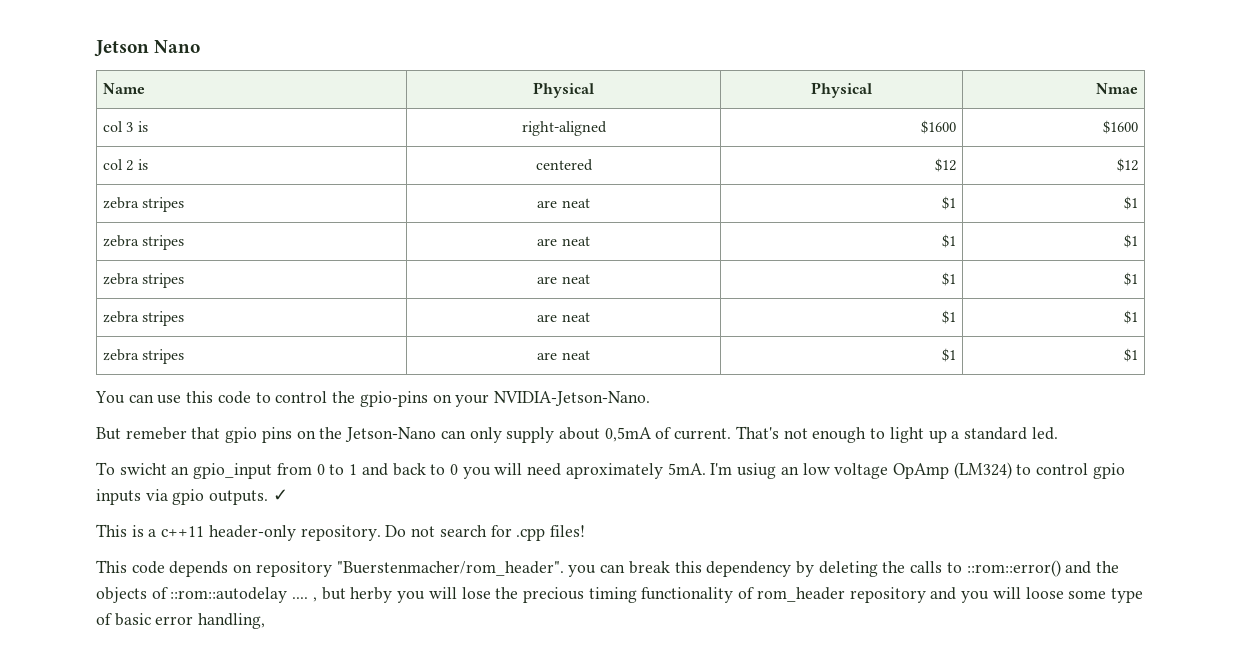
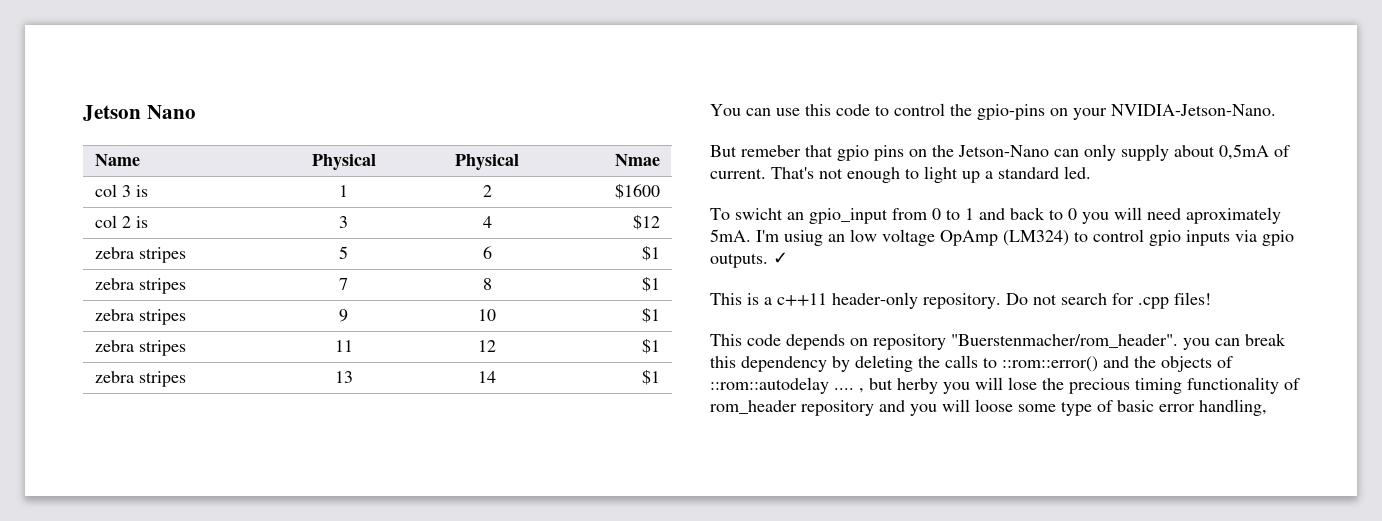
[521,121,607,136] [920,120,956,134] right-aligned | $1600 -> [339,185,348,197] [482,185,492,197] 1 | 2
[535,159,593,171] [934,158,956,172] centered | $12 -> [339,216,348,228] [482,216,492,228] 3 | 4
[537,198,590,208] [941,196,956,210] [1123,196,1138,210] [103,235,185,250] [537,236,590,246] [941,234,956,248] [1123,234,1138,248] [103,273,185,288] [537,274,590,284] [941,272,956,286] [1123,272,1138,286] [103,311,185,326] [537,312,590,322] [941,310,956,324] [1123,310,1138,324] [103,349,185,364] [537,350,590,360] [941,348,956,362] are neat | $1 | $1 // zebra stripes | are neat | $1 | $1 // zebra stripes | are neat | $1 | $1 // zebra stripes | are neat | $1 | $1 // zebra stripes | are neat | $1 -> [339,246,348,259] [482,246,492,259] [641,245,660,261] [95,278,187,294] [339,278,348,290] [482,278,492,290] [641,276,660,292] [95,309,187,325] [339,309,348,322] [478,309,496,321] [641,307,660,323] [95,340,187,356] [334,340,353,352] [478,340,496,352] [641,338,660,354] [95,371,187,387] [334,371,353,383] [478,371,496,383] 5 | 6 | $1 // zebra stripes | 7 | 8 | $1 // zebra stripes | 9 | 10 | $1 // zebra stripes | 11 | 12 | $1 // zebra stripes | 13 | 14

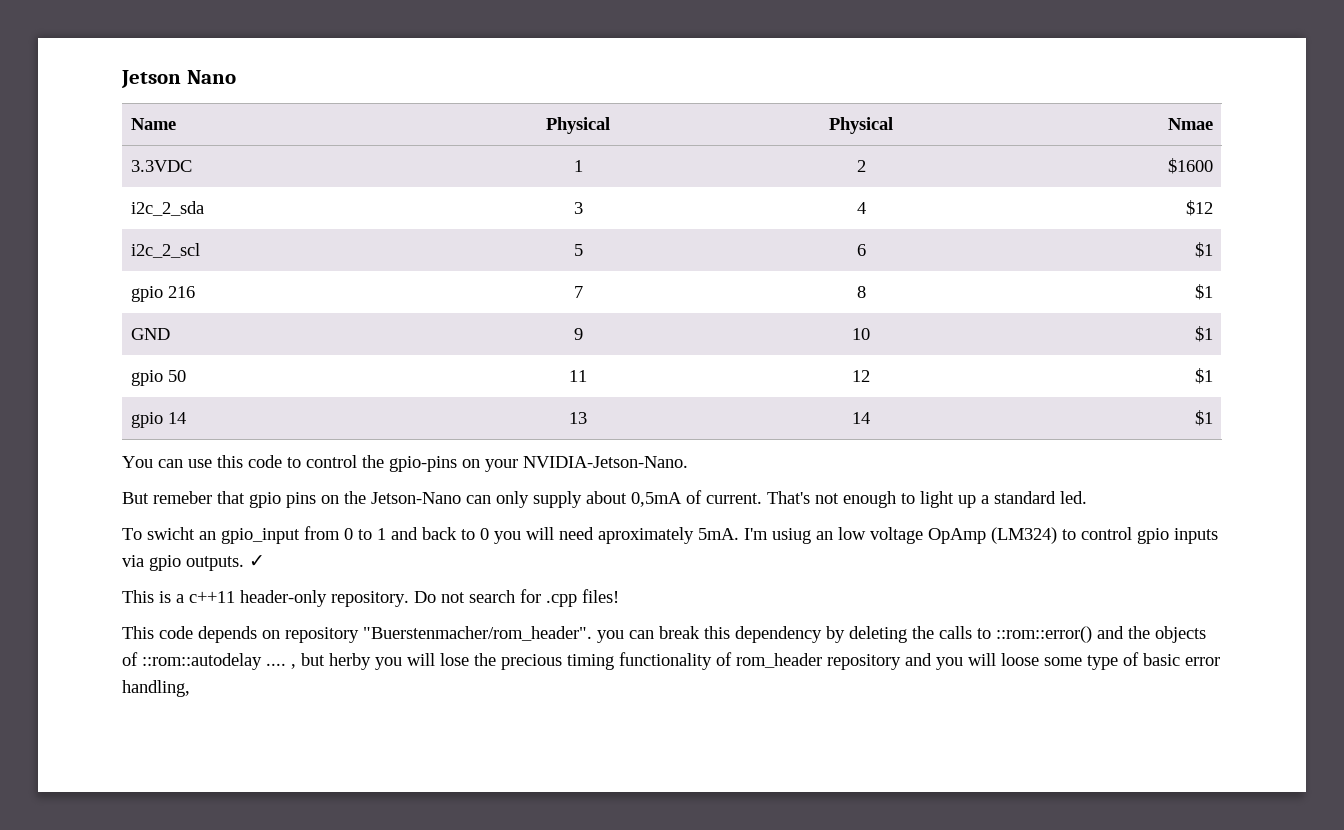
[95,184,149,197] col 3 is -> [130,160,192,172] 3.3VDC
[95,215,149,228] col 2 is -> [130,201,204,216] i2c_2_sda
[95,247,187,263] zebra stripes -> [130,243,200,258] i2c_2_scl
[95,278,187,294] zebra stripes -> [130,286,195,302] gpio 216
[95,309,187,325] zebra stripes -> [130,328,170,340] GND
[95,340,187,356] zebra stripes -> [130,370,186,386] gpio 50
[95,371,187,387] zebra stripes -> [130,412,186,428] gpio 14

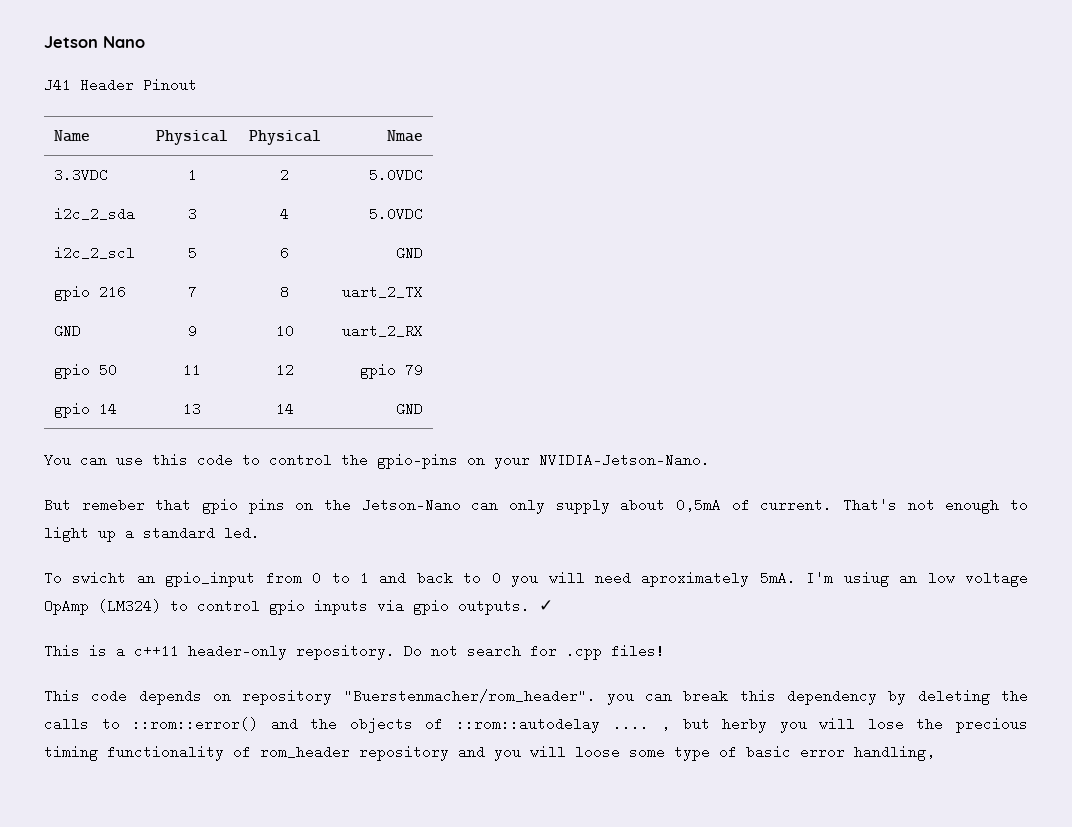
(236, 77) none -> [44,78,197,92] // J41 Header Pinout
[1168,158,1214,174] $1600 -> [369,168,424,182] 5.0VDC
[1186,200,1214,216] $12 -> [369,207,424,221] 5.0VDC
[1195,242,1214,258] $1 -> [396,246,424,260] GND
[1195,284,1214,300] $1 -> [342,285,424,299] uart_2_TX
[1195,326,1214,342] $1 -> [342,324,424,338] uart_2_RX
[1195,368,1214,384] $1 -> [360,363,424,379] gpio 79
[1195,410,1214,426] $1 -> [396,402,424,416] GND

